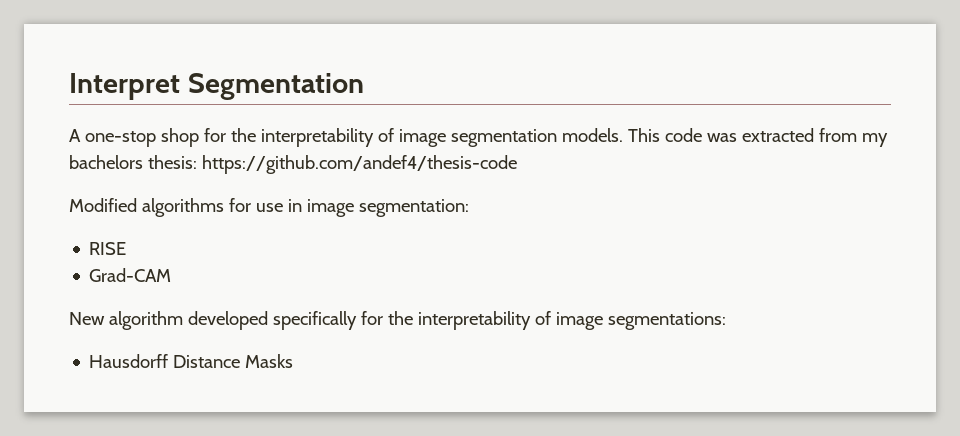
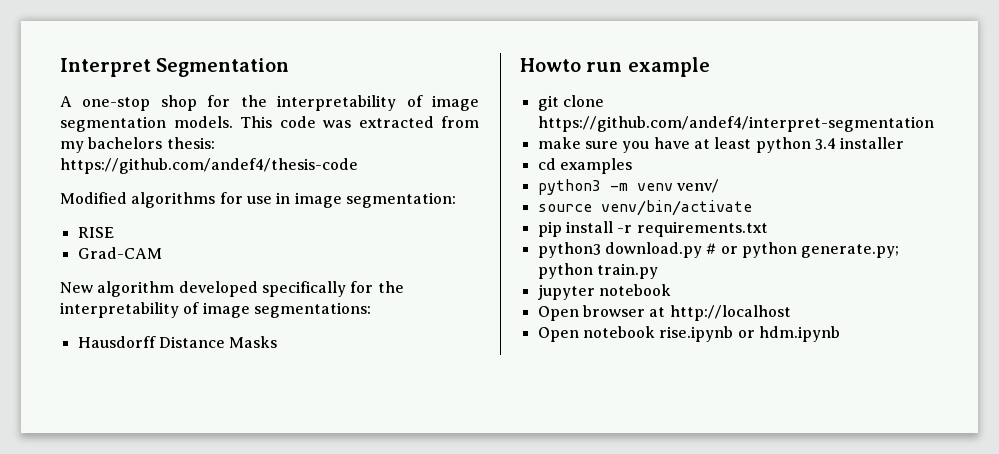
(294, 361) none -> [520,57,710,77] [537,95,604,111] [537,116,934,132] [537,137,905,153] [537,158,632,174] [537,179,719,195] [537,200,752,216] [537,221,768,237] [537,242,900,258] [537,263,658,279] [537,284,671,300] [537,305,791,321] [537,326,840,342] // Howto run example // git clone https://github.com/andef4/interpret-segmentation // make sure you have at least python 3.4 installer // cd examples // python3 -m venv venv/ // source venv/bin/activate // pip install -r requirements.txt // python3 download.py # or python generate.py; python train.py // jupyter notebook // Open browser at http://localhost // Open notebook rise.ipynb or hdm.ipynb

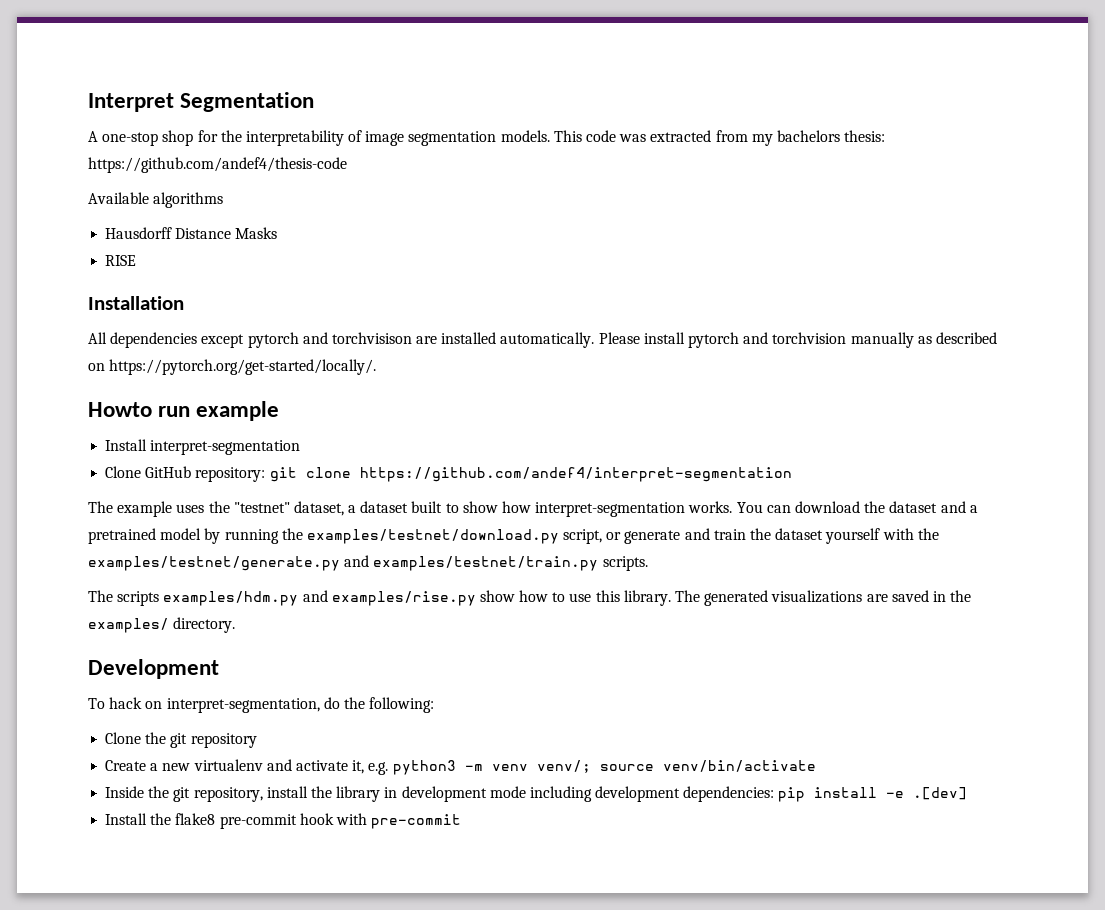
[60,192,127,204] Modified -> [88,192,149,204] Available
[219,192,456,208] [77,227,114,238] [77,247,162,259] [60,281,404,297] [60,302,371,318] [77,336,278,348] [520,57,710,77] [537,95,604,111] [537,116,934,132] [537,137,905,153] [537,158,632,174] for use in image segmentation: // RISE // Grad-CAM // New algorithm developed specifically for the interpretability of image segmentations: // Hausdorff Distance Masks // Howto run example // git clone https://github.com/andef4/interpret-segmentation // make sure you have at least python 3.4 installer // cd examples // -> [105,227,278,239] [105,255,137,266] [88,296,184,310] [88,332,997,348] [88,359,377,375] [88,401,280,421] [105,439,301,455] [105,466,792,482] [88,501,978,517] [88,528,939,544] [88,555,648,571] [88,590,972,606] [88,617,236,633] [88,659,219,679] [88,697,435,713] [105,732,257,748] [105,759,389,775] // Hausdorff Distance Masks // RISE // Installation // All dependencies except pytorch and torchvisison are installed automatically. Please install pytorch and torchvision manually as described on https://pytorch.org/get-started/locally/. // Howto run example // Install interpret-segmentation // Clone GitHub repository: git clone https://github.com/andef4/interpret-segmentation // The example uses the "testnet" dataset, a dataset built to show how interpret-segmentation works. You can download the dataset and a pretrained model by running the examples/testnet/download.py script, or generate and train the dataset yourself with the examples/testnet/generate.py and examples/testnet/train.py scripts. // The scripts examples/hdm.py and examples/rise.py show how to use this library. The generated visualizations are saved in the examples/ directory. // Development // To hack on interpret-segmentation, do the following: // Clone the git repository // Create a new virtualenv and activate it, e.g.
[676,179,719,193] venv/ // -> [536,760,591,773] venv/;
[537,221,768,237] [537,242,900,258] [537,263,658,279] [537,284,671,300] [537,305,791,321] [537,326,840,342] pip install -r requirements.txt // python3 download.py # or python generate.py; python train.py // jupyter notebook // Open browser at http://localhost // Open notebook rise.ipynb or hdm.ipynb -> [105,786,968,802] [105,813,462,829] Inside the git repository, install the library in development mode including development dependencies: pip install -e .[dev] // Install the flake8 pre-commit hook with pre-commit

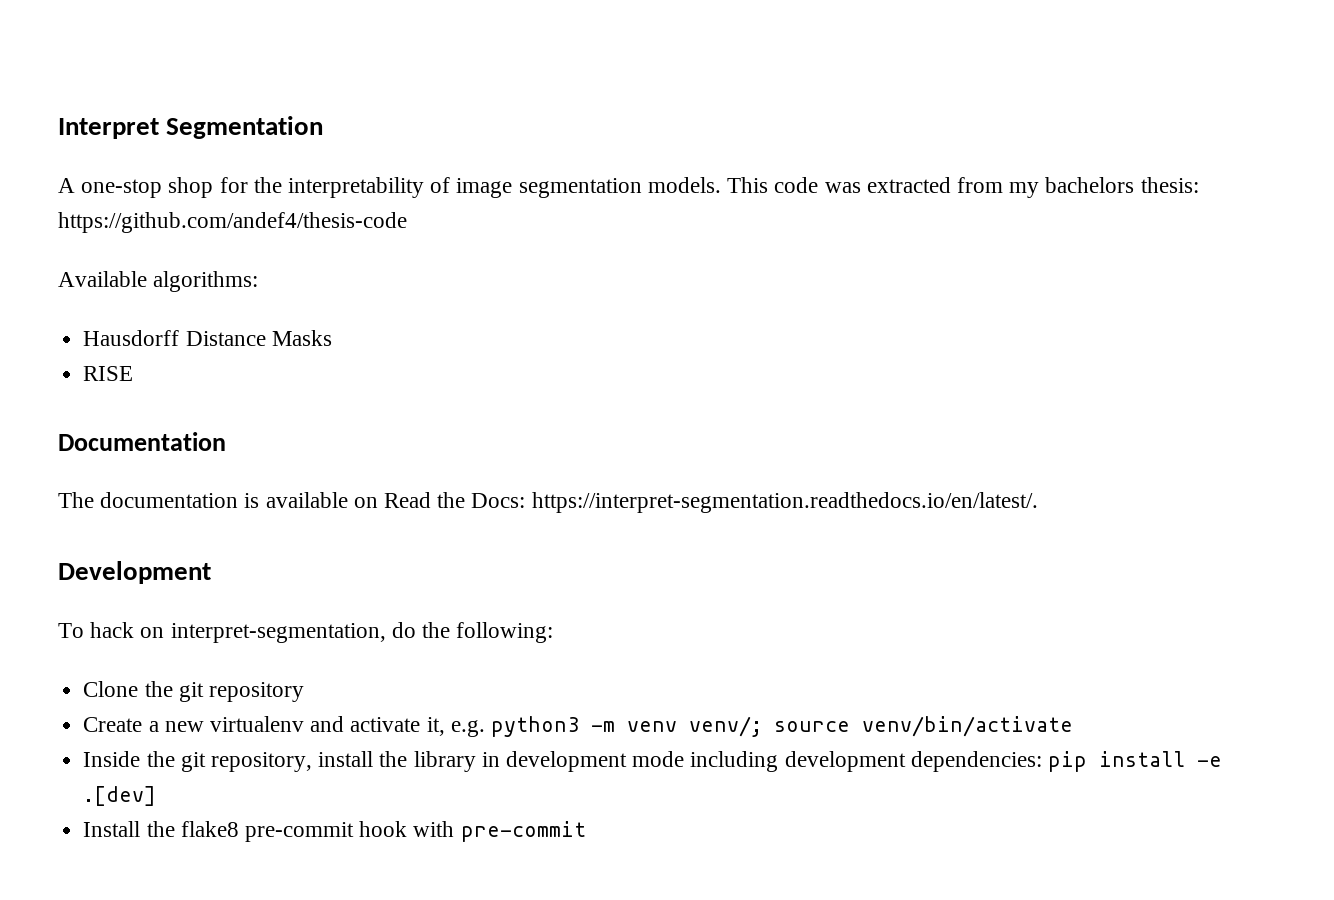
[153,192,224,208] algorithms -> [153,271,259,292] algorithms:
[88,296,184,310] [88,332,997,348] [88,359,377,375] [88,401,280,421] [105,439,301,455] [105,466,792,482] [88,501,978,517] [88,528,939,544] [88,555,648,571] [88,590,972,606] [88,617,236,633] Installation // All dependencies except pytorch and torchvisison are installed automatically. Please install pytorch and torchvision manually as described on https://pytorch.org/get-started/locally/. // Howto run example // Install interpret-segmentation // Clone GitHub repository: git clone https://github.com/andef4/interpret-segmentation // The example uses the "testnet" dataset, a dataset built to show how interpret-segmentation works. You can download the dataset and a pretrained model by running the examples/testnet/download.py script, or generate and train the dataset yourself with the examples/testnet/generate.py and examples/testnet/train.py scripts. // The scripts examples/hdm.py and examples/rise.py show how to use this library. The generated visualizations are saved in the examples/ directory. -> [58,432,226,451] [58,492,1038,513] Documentation // The documentation is available on Read the Docs: https://interpret-segmentation.readthedocs.io/en/latest/.

